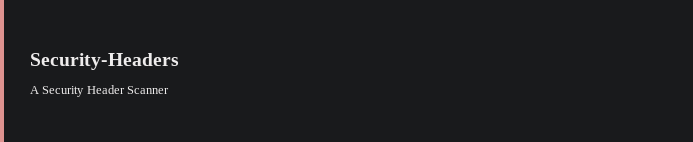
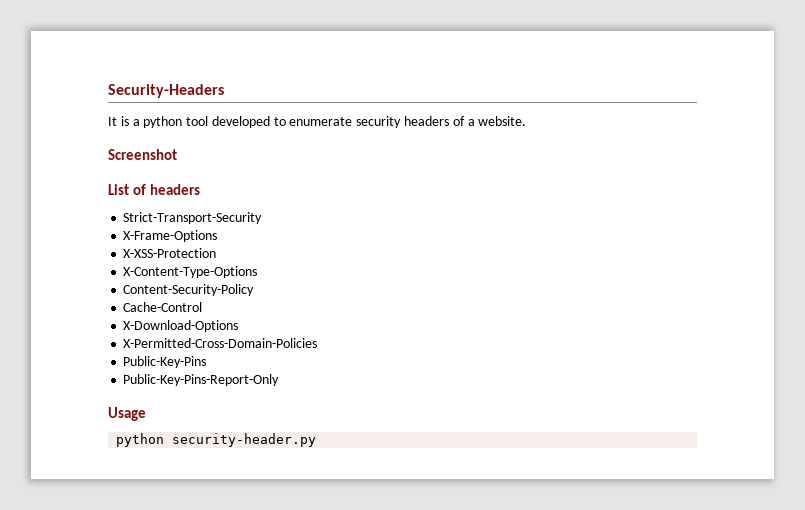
[30,85,170,97] A Security Header Scanner -> [108,116,527,128] [108,149,177,160] [108,184,200,195] [123,212,263,224] [123,230,218,242] [123,248,217,258] [123,266,258,278] [123,284,255,296] [123,302,203,312] [123,320,239,332] [123,338,318,348] [123,356,207,368] [123,374,280,386] [108,407,146,421] [116,433,317,447] It is a python tool developed to enumerate security headers of a website. // Screenshot // List of headers // Strict-Transport-Security // X-Frame-Options // X-XSS-Protection // X-Content-Type-Options // Content-Security-Policy // Cache-Control // X-Download-Options // X-Permitted-Cross-Domain-Policies // Public-Key-Pins // Public-Key-Pins-Report-Only // Usage // python security-header.py

